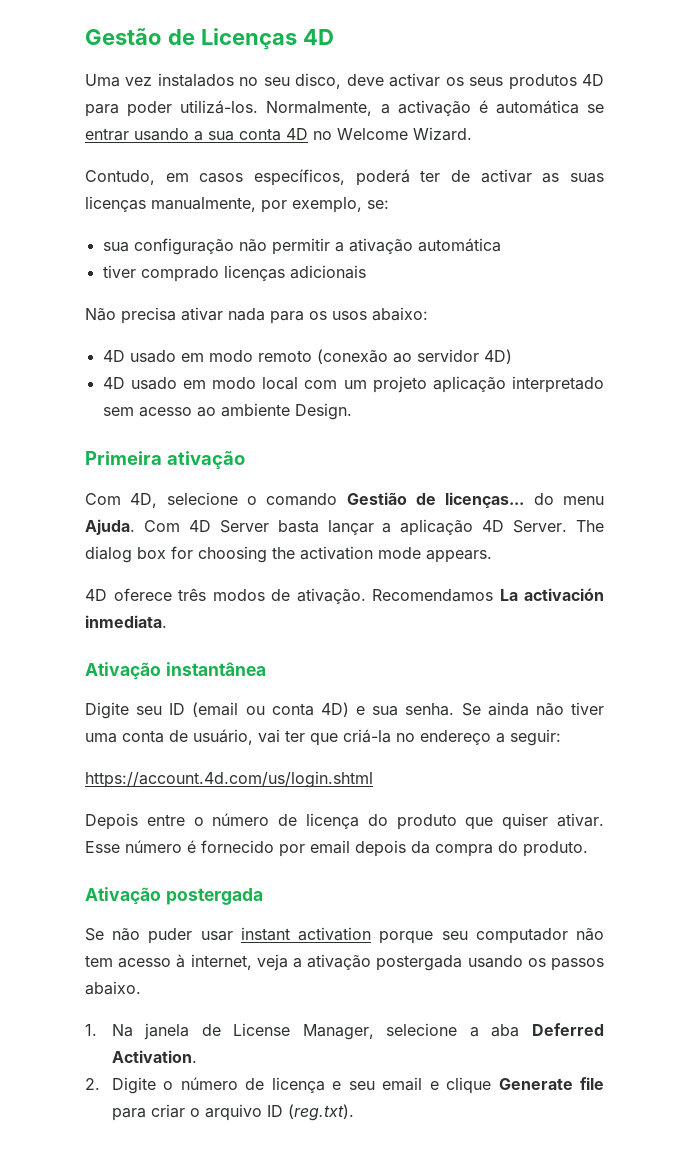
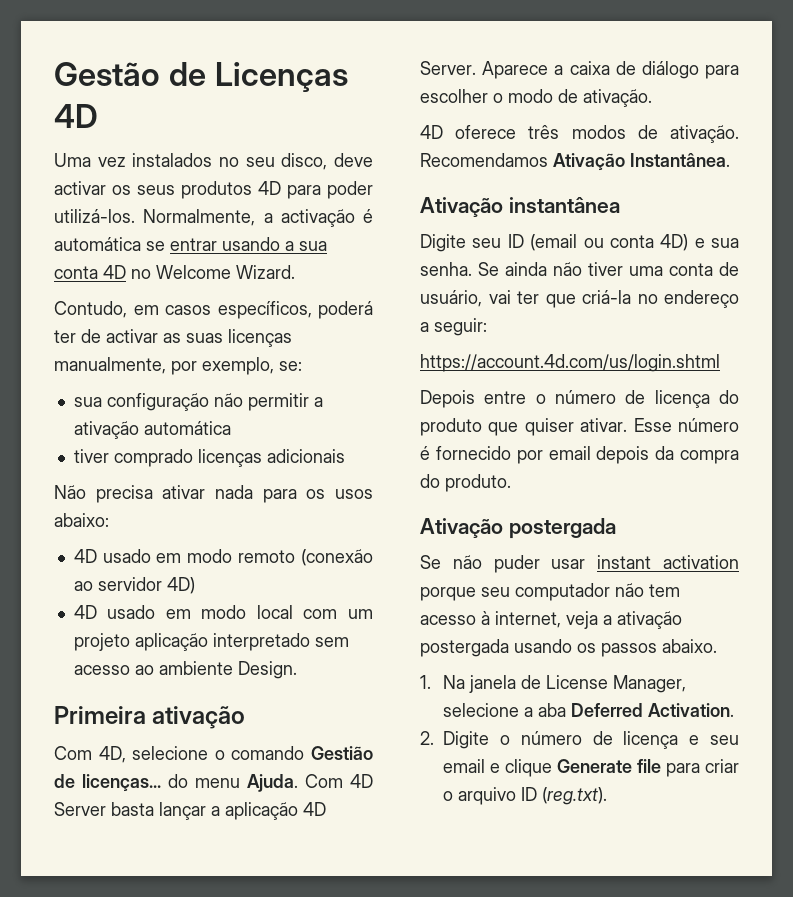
[575,520,604,532] [85,546,492,563] The dialog box for choosing the activation mode appears. -> [482,61,739,79] [420,89,652,107] Aparece a caixa de diálogo para escolher o modo de ativação.
[499,588,604,601] [85,615,167,628] La activación inmediata. -> [553,153,730,171] Ativação Instantânea.

